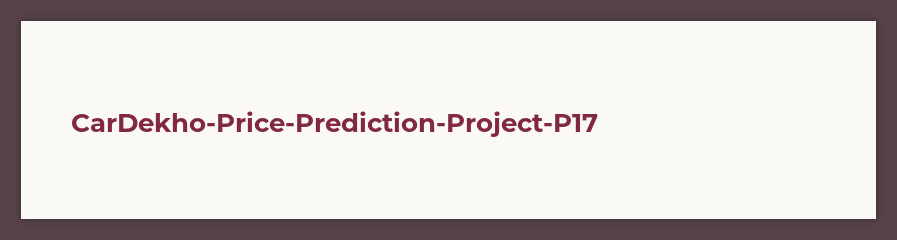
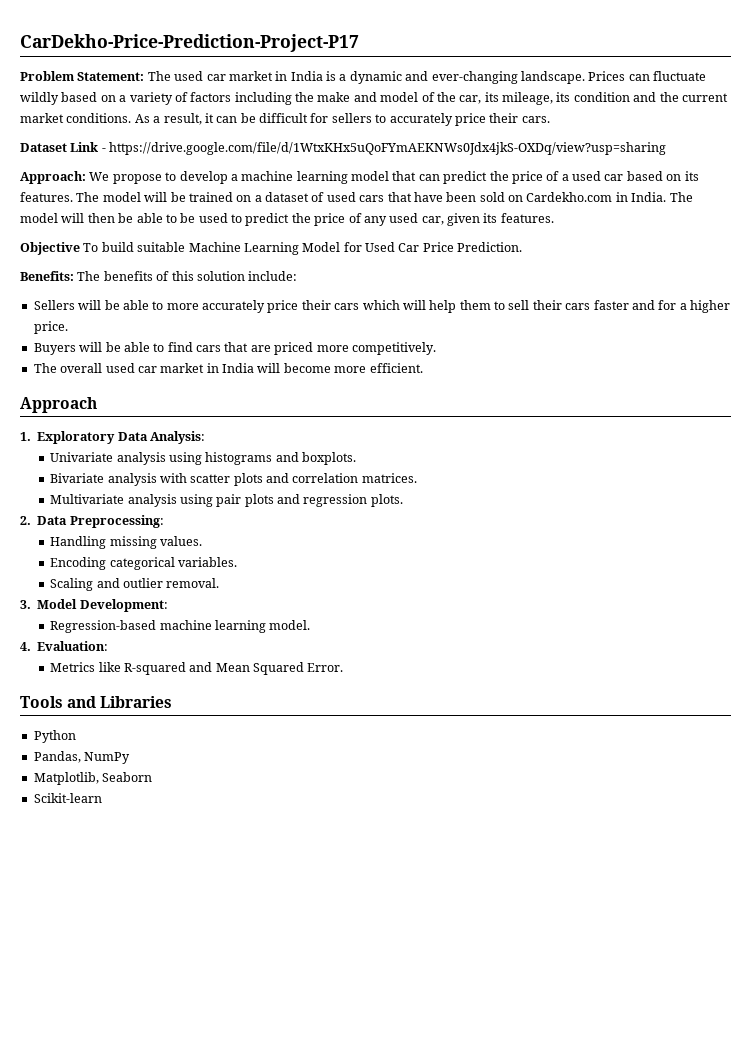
(598, 124) none -> [20,71,706,84] [20,92,728,105] [20,113,550,126] [20,142,667,155] [20,171,699,184] [20,192,693,202] [20,213,554,226] [20,242,523,255] [20,271,298,281] [33,300,730,313] [33,321,68,334] [33,342,436,355] [33,363,423,373] [20,397,97,413] [20,431,205,444] [50,452,357,465] [50,473,417,486] [50,494,403,507] [20,515,164,528] [50,536,202,549] [50,557,237,570] [50,578,220,591] [20,599,168,612] [50,620,311,633] [20,641,109,651] [50,662,344,675] [20,696,173,708] [33,730,76,743] [33,751,131,764] [33,772,153,785] [33,793,102,803] // Problem Statement: The used car market in India is a dynamic and ever-changing landscape. Prices can fluctuate wildly based on a variety of factors including the make and model of the car, its mileage, its condition and the current market conditions. As a result, it can be difficult for sellers to accurately price their cars. // Dataset Link - https://drive.google.com/file/d/1WtxKHx5uQoFYmAEKNWs0Jdx4jkS-OXDq/view?usp=sharing // Approach: We propose to develop a machine learning model that can predict the price of a used car based on its features. The model will be trained on a dataset of used cars that have been sold on Cardekho.com in India. The model will then be able to be used to predict the price of any used car, given its features. // Objective To build suitable Machine Learning Model for Used Car Price Prediction. // Benefits: The benefits of this solution include: // Sellers will be able to more accurately price their cars which will help them to sell their cars faster and for a higher price. // Buyers will be able to find cars that are priced more competitively. // The overall used car market in India will become more efficient. // Approach // 1. Exploratory Data Analysis: // Univariate analysis using histograms and boxplots. // Bivariate analysis with scatter plots and correlation matrices. // Multivariate analysis using pair plots and regression plots. // 2. Data Preprocessing: // Handling missing values. // Encoding categorical variables. // Scaling and outlier removal. // 3. Model Development: // Regression-based machine learning model. // 4. Evaluation: // Metrics like R-squared and Mean Squared Error. // Tools and Libraries // Python // Pandas, NumPy // Matplotlib, Seaborn // Scikit-learn

